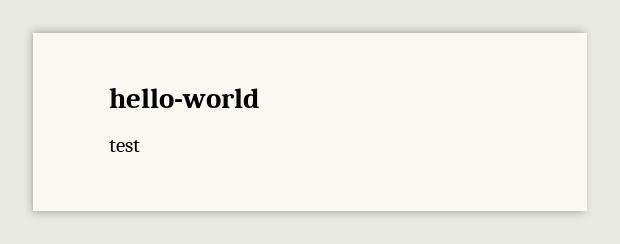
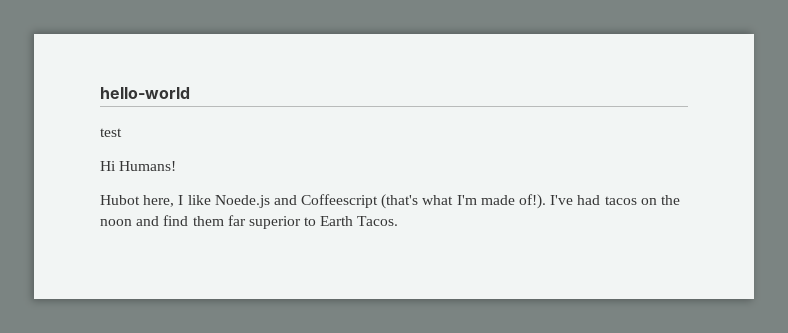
(140, 146) none -> [100,161,177,171] [100,194,680,209] [100,215,399,229] // Hi Humans! // Hubot here, I like Noede.js and Coffeescript (that's what I'm made of!). I've had tacos on the noon and find them far superior to Earth Tacos.

